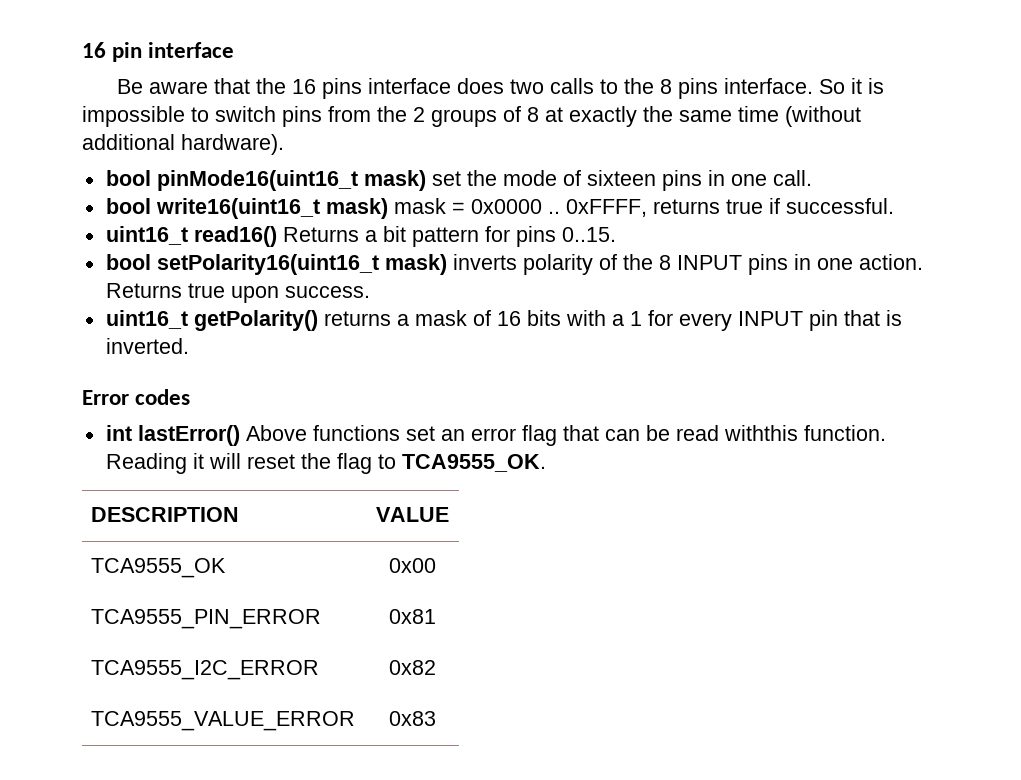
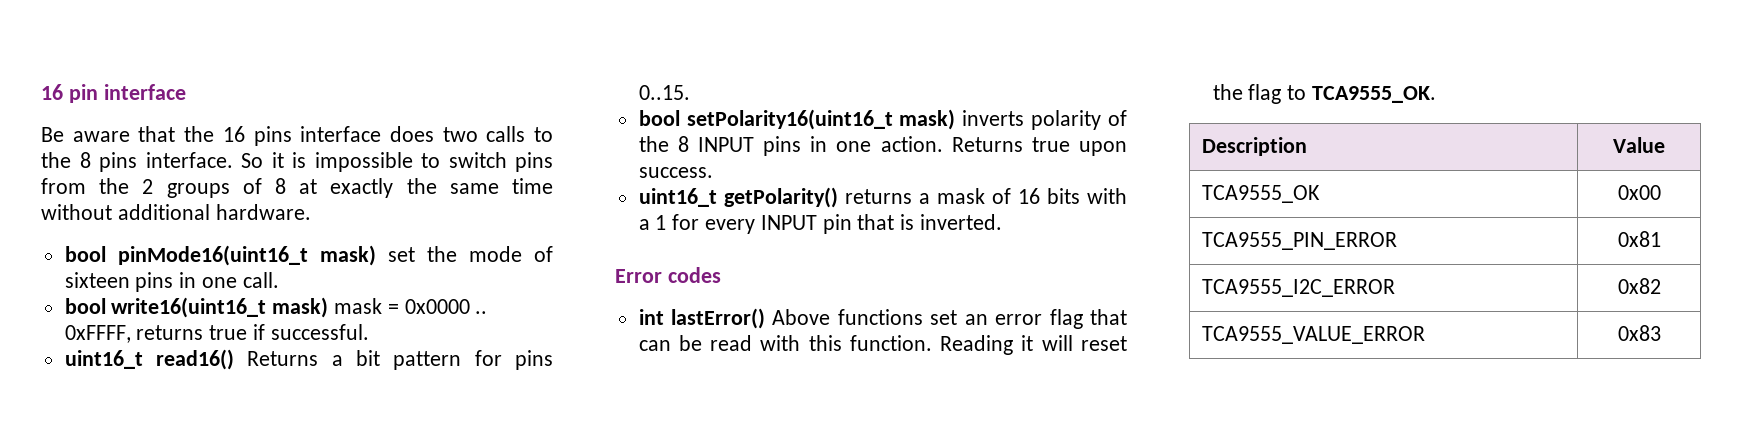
[785,106,861,127] [82,134,284,155] (without additional hardware). -> [41,204,311,220] without additional hardware.
[723,425,798,441] withthis -> [760,335,842,351] with this
[91,507,240,522] [375,507,449,522] DESCRIPTION | VALUE -> [1202,137,1308,156] [1613,137,1665,153] Description | Value

